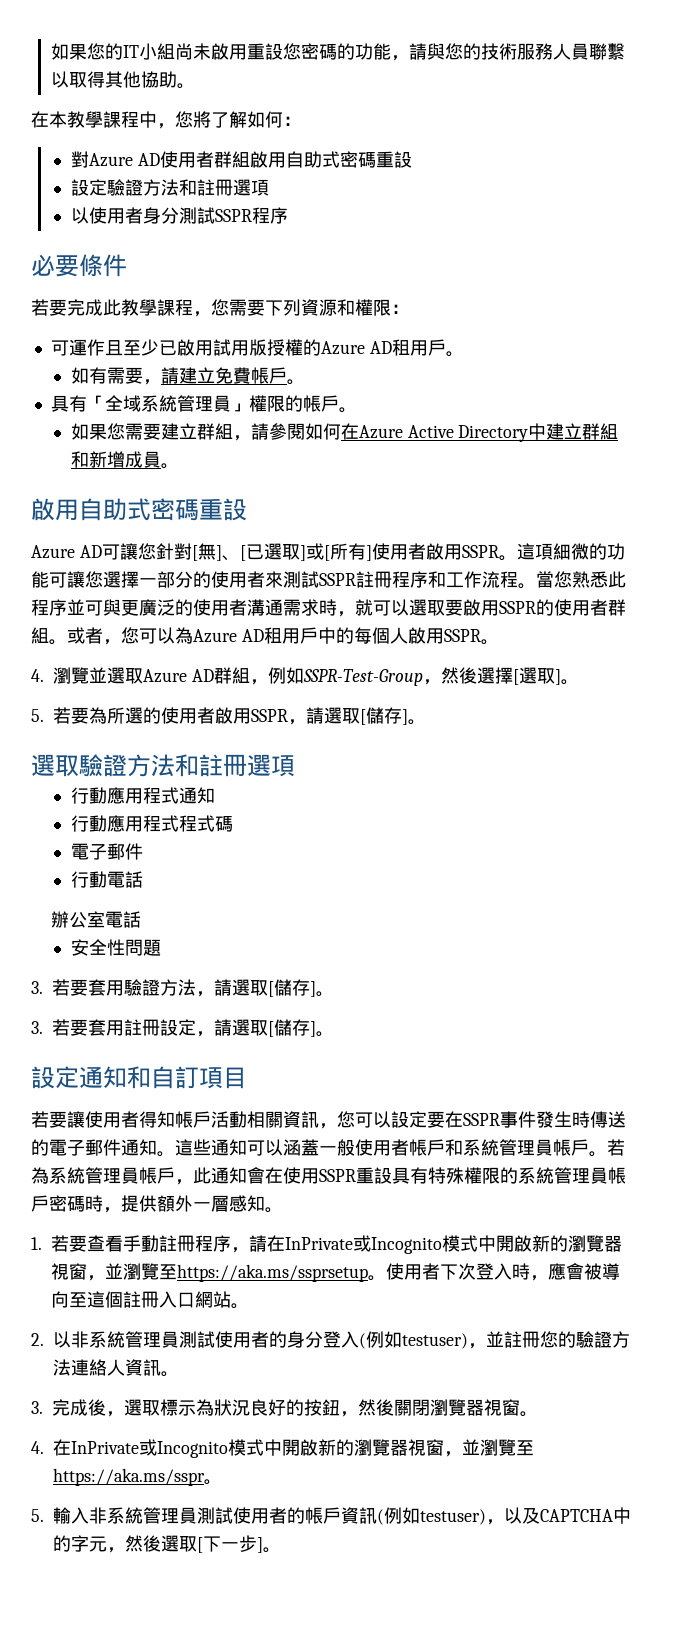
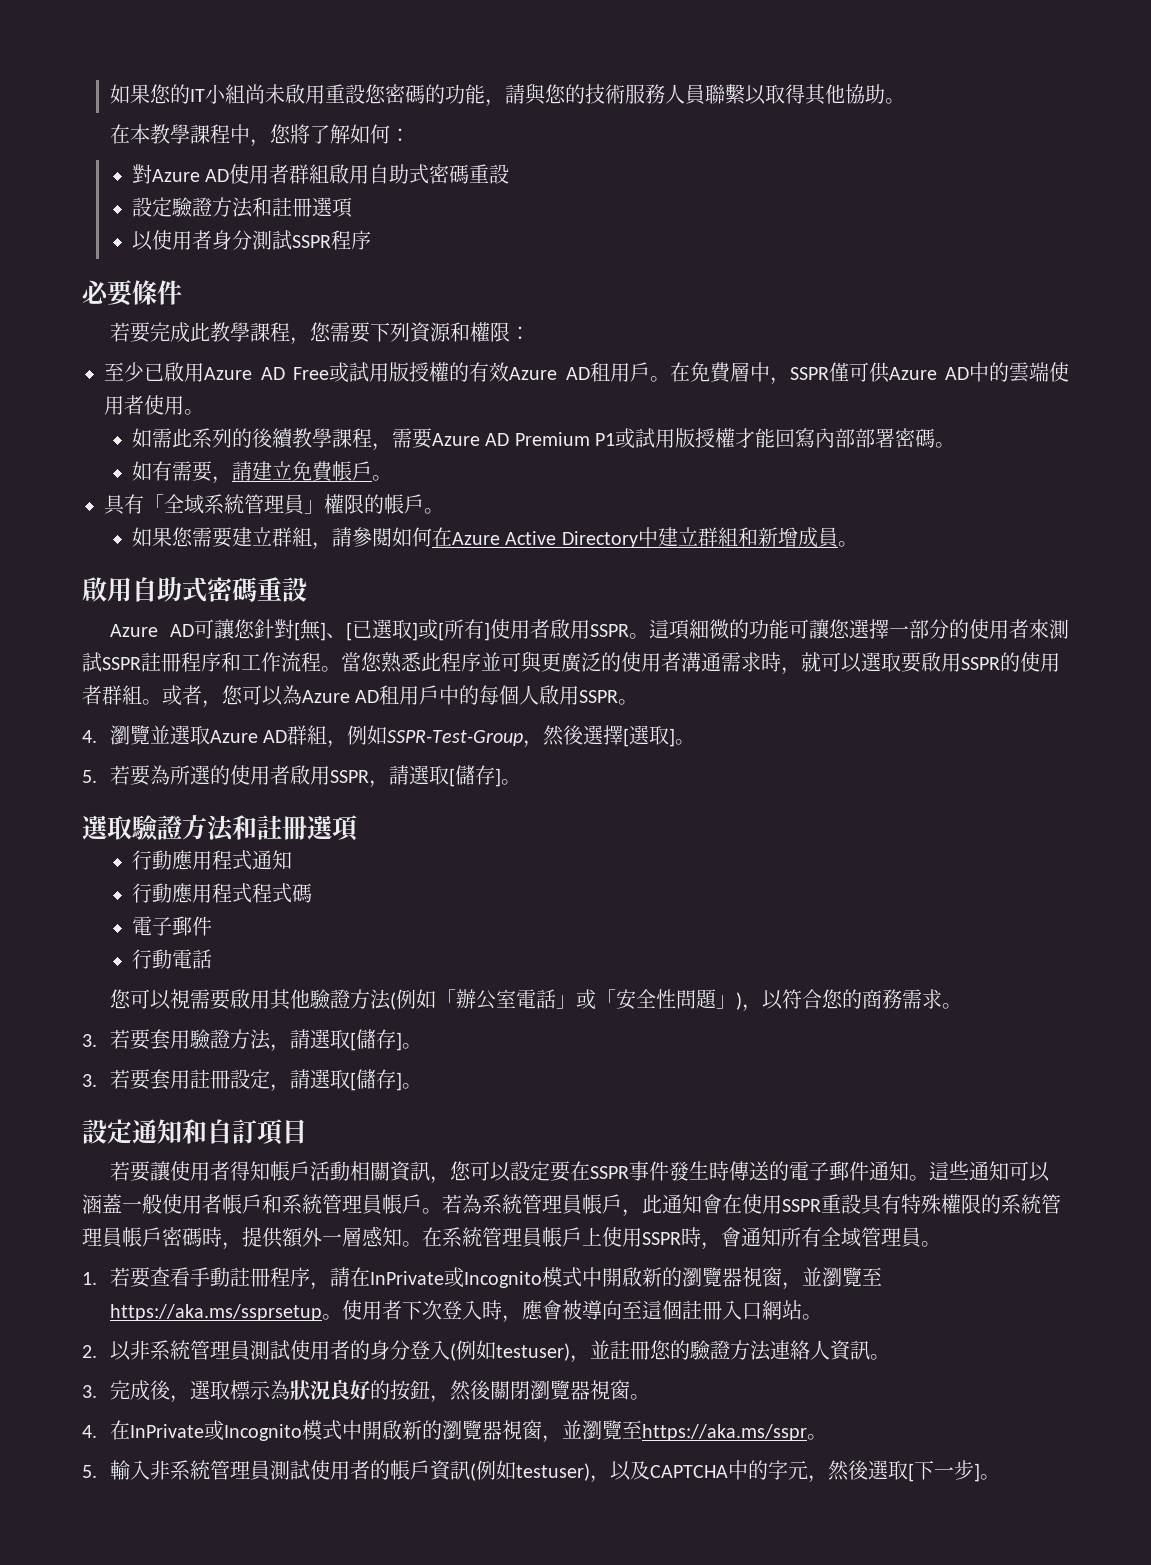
[50,339,123,356] 可運作且 -> (531, 333) none
(213, 348) none -> [204,362,349,383] Azure AD Free或
(321, 347) none -> [469,362,509,382] 有效
(464, 354) none -> [669,362,1069,385] [104,395,204,415] [131,428,956,451] 在免費層中，SSPR僅可供Azure AD中的雲端使用者使用。 // 如需此系列的後續教學課程，需要Azure AD Premium P1或試用版授權才能回寫內部部署密碼。
(143, 879) none -> [109,989,456,1010] 您可以視需要啟用其他驗證方法(例如「
(141, 919) // -> [555,989,616,1010] 」或「
(161, 947) none -> [715,989,962,1012] 」)，以符合您的商務需求。
(283, 1210) none -> [422,1227,941,1250] 在系統管理員帳戶上使用SSPR時，會通知所有全域管理員。

